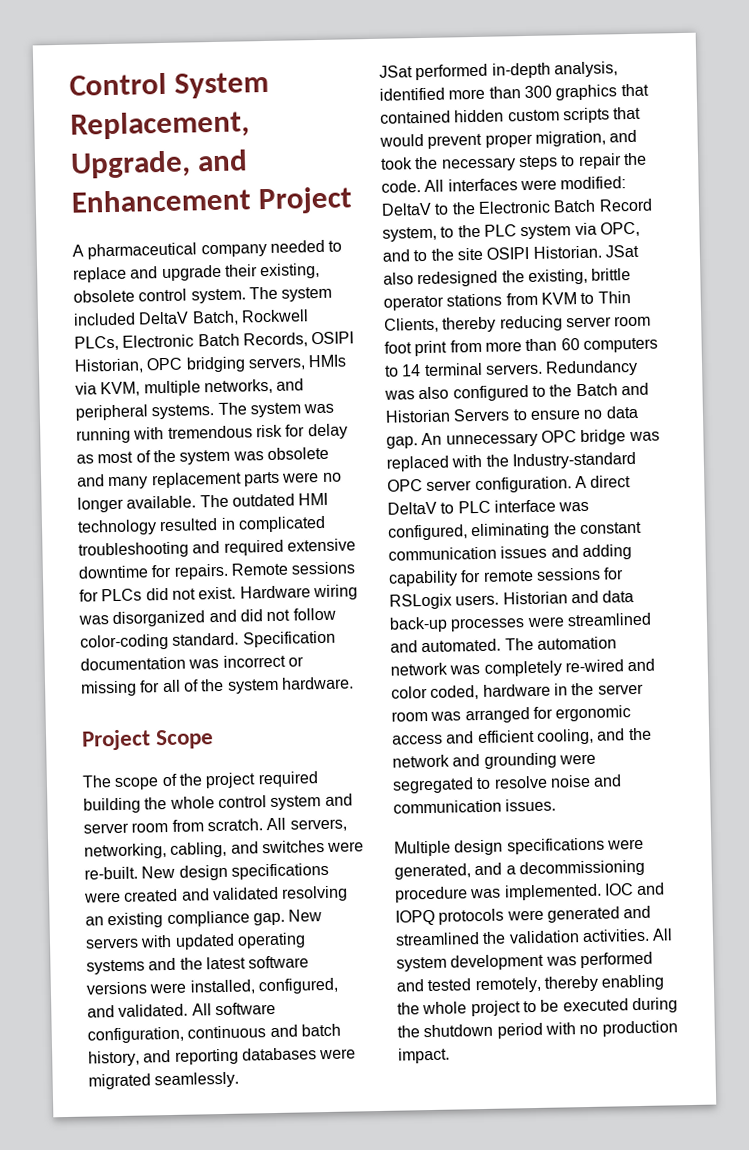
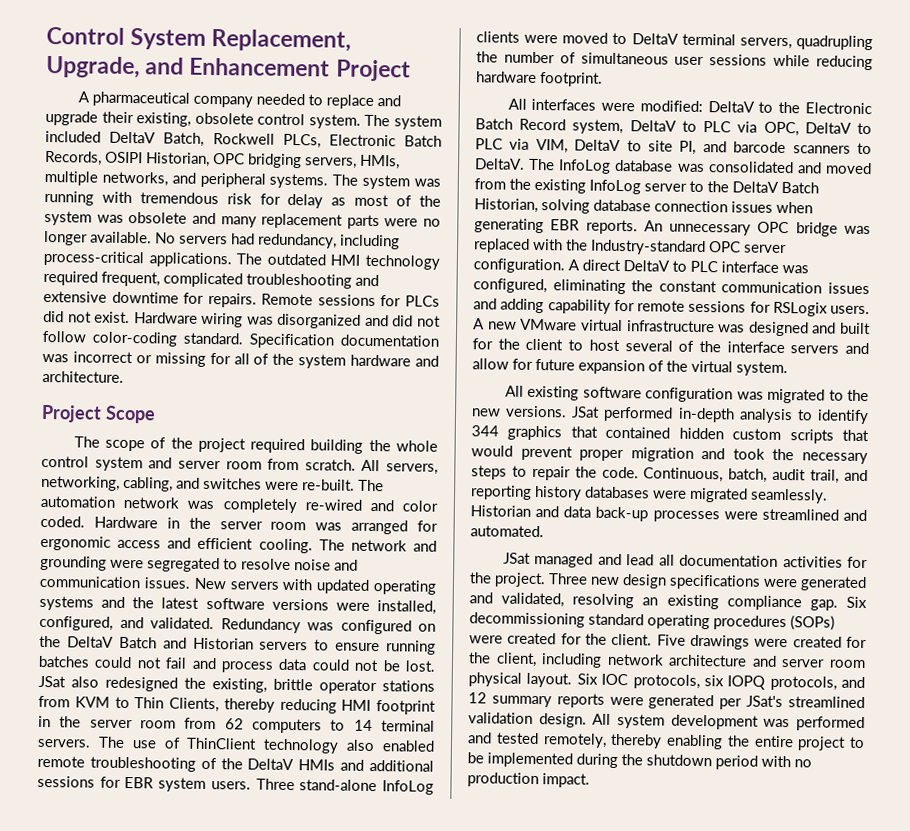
[308,354,347,368] [75,381,141,397] HMIs via KVM, -> [360,154,400,170] HMIs,
(197, 502) none -> [155,232,400,250] [43,250,232,268] No servers had redundancy, including process-critical applications.
[159,517,236,532] resulted in -> [43,270,160,287] required frequent,
[223,539,284,556] required -> (379, 280) none
[280,676,354,690] hardware. -> [350,354,439,367] [42,370,124,383] hardware and architecture.
[141,862,329,881] [84,885,349,903] [85,910,285,929] New design specifications were created and validated resolving an existing compliance gap. -> [358,479,384,492] [40,495,439,514] [40,515,438,535] [40,535,438,554] [40,555,358,573] [39,575,190,589] The automation network was completely re-wired and color coded. Hardware in the server room was arranged for ergonomic access and efficient cooling. The network and grounding were segregated to resolve noise and communication issues.
[191,1001,276,1016] [87,1023,341,1044] [88,1047,357,1067] [88,1071,240,1090] [379,61,618,81] [379,83,649,101] [380,106,642,124] [379,129,638,149] [380,152,647,172] [381,176,627,193] [381,198,653,216] [382,221,640,242] [382,245,602,262] All software configuration, continuous and batch history, and reporting databases were migrated seamlessly. // JSat performed in-depth analysis, identified more than 300 graphics that contained hidden custom scripts that would prevent proper migration, and took the necessary steps to repair the code. All interfaces were modified: DeltaV to the Electronic Batch Record system, to the PLC system via OPC, and to the site OSIPI Historian. -> [220,618,436,635] [39,635,436,655] [38,655,436,673] Redundancy was configured on the DeltaV Batch and Historian servers to ensure running batches could not fail and process data could not be lost.
[565,315,652,328] [384,338,580,357] server room foot print from more than 60 -> [341,699,436,715] [38,715,244,730] HMI footprint in the server room from 62
[545,359,639,377] [384,382,649,402] [385,405,639,423] [386,436,418,449] Redundancy was also configured to the Batch and Historian Servers to ensure no data gap. -> [97,736,435,754] [37,755,434,772] [37,775,434,795] [476,31,873,51] [476,51,873,71] [476,71,603,87] [507,98,872,115] [475,118,872,137] [475,138,872,155] [475,158,872,175] [474,178,819,195] [474,198,813,214] [474,218,638,235] The use of ThinClient technology also enabled remote troubleshooting of the DeltaV HMIs and additional sessions for EBR system users. Three stand-alone InfoLog clients were moved to DeltaV terminal servers, quadrupling the number of simultaneous user sessions while reducing hardware footprint. // All interfaces were modified: DeltaV to the Electronic Batch Record system, DeltaV to PLC via OPC, DeltaV to PLC via VIM, DeltaV to site PI, and barcode scanners to DeltaV. The InfoLog database was consolidated and moved from the existing InfoLog server to the DeltaV Batch Historian, solving database connection issues when generating EBR reports.
(500, 600) none -> [473,318,871,337] [472,338,869,355] [472,358,788,377] [504,385,869,404] [471,405,869,425] [471,425,869,444] [471,445,868,465] [471,465,868,484] [470,485,828,504] A new VMware virtual infrastructure was designed and built for the client to host several of the interface servers and allow for future expansion of the virtual system. // All existing software configuration was migrated to the new versions. JSat performed in-depth analysis to identify 344 graphics that contained hidden custom scripts that would prevent proper migration and took the necessary steps to repair the code. Continuous, batch, audit trail, and reporting history databases were migrated seamlessly.
[504,636,617,651] [390,658,656,677] [391,682,644,700] [391,705,632,724] [392,727,652,745] [392,752,596,769] [392,774,623,794] [393,798,557,814] [394,837,644,857] [394,859,645,880] [395,882,666,903] [395,905,652,926] [395,928,650,946] The automation network was completely re-wired and color coded, hardware in the server room was arranged for ergonomic access and efficient cooling, and the network and grounding were segregated to resolve noise and communication issues. // Multiple design specifications were generated, and a decommissioning procedure was implemented. IOC and IOPQ protocols were generated and streamlined the validation activities. -> [502,552,868,569] [469,572,867,592] [469,592,867,611] [469,612,835,631] [469,632,867,650] [468,652,866,669] [468,672,865,691] [468,692,865,710] [468,712,587,728] // JSat managed and lead all documentation activities for the project. Three new design specifications were generated and validated, resolving an existing compliance gap. Six decommissioning standard operating procedures (SOPs) were created for the client. Five drawings were created for the client, including network architecture and server room physical layout. Six IOC protocols, six IOPQ protocols, and 12 summary reports were generated per JSat's streamlined validation design.
[422,1001,468,1015] whole -> [753,735,794,748] entire
[562,998,629,1012] executed -> [487,752,573,768] implemented

